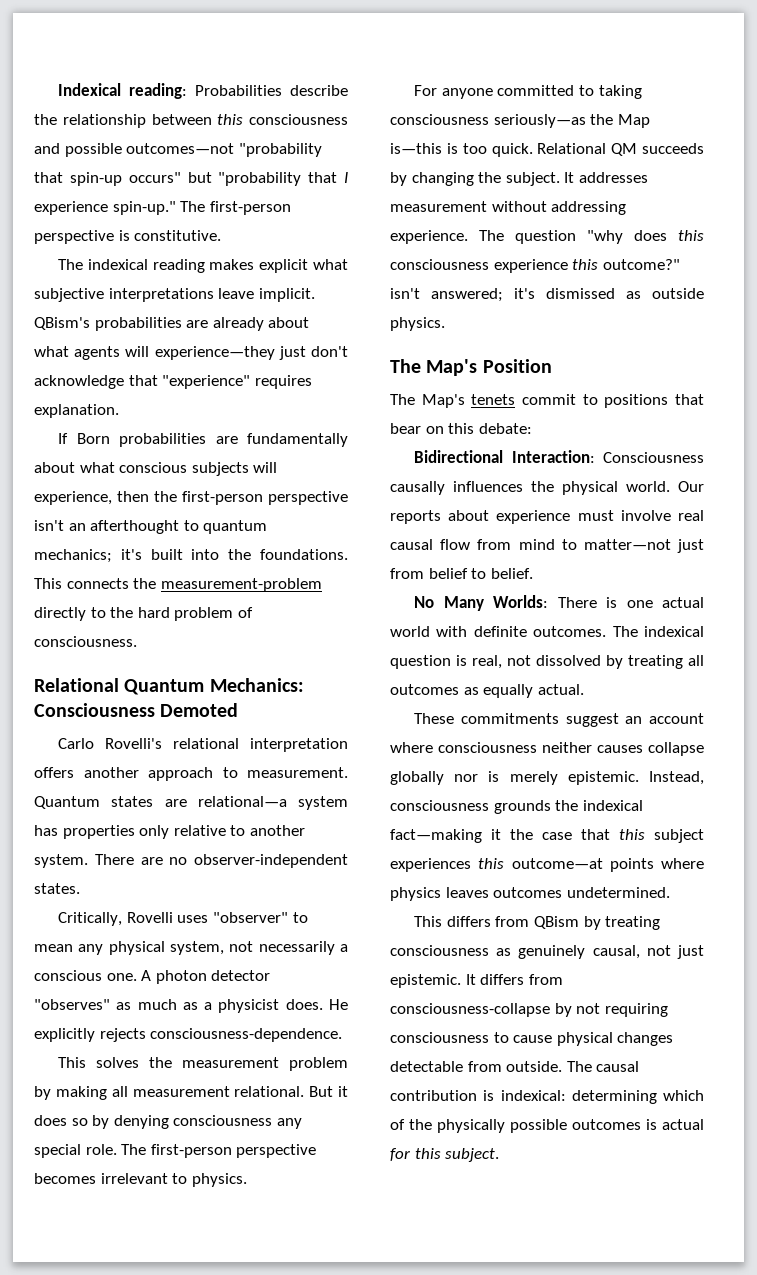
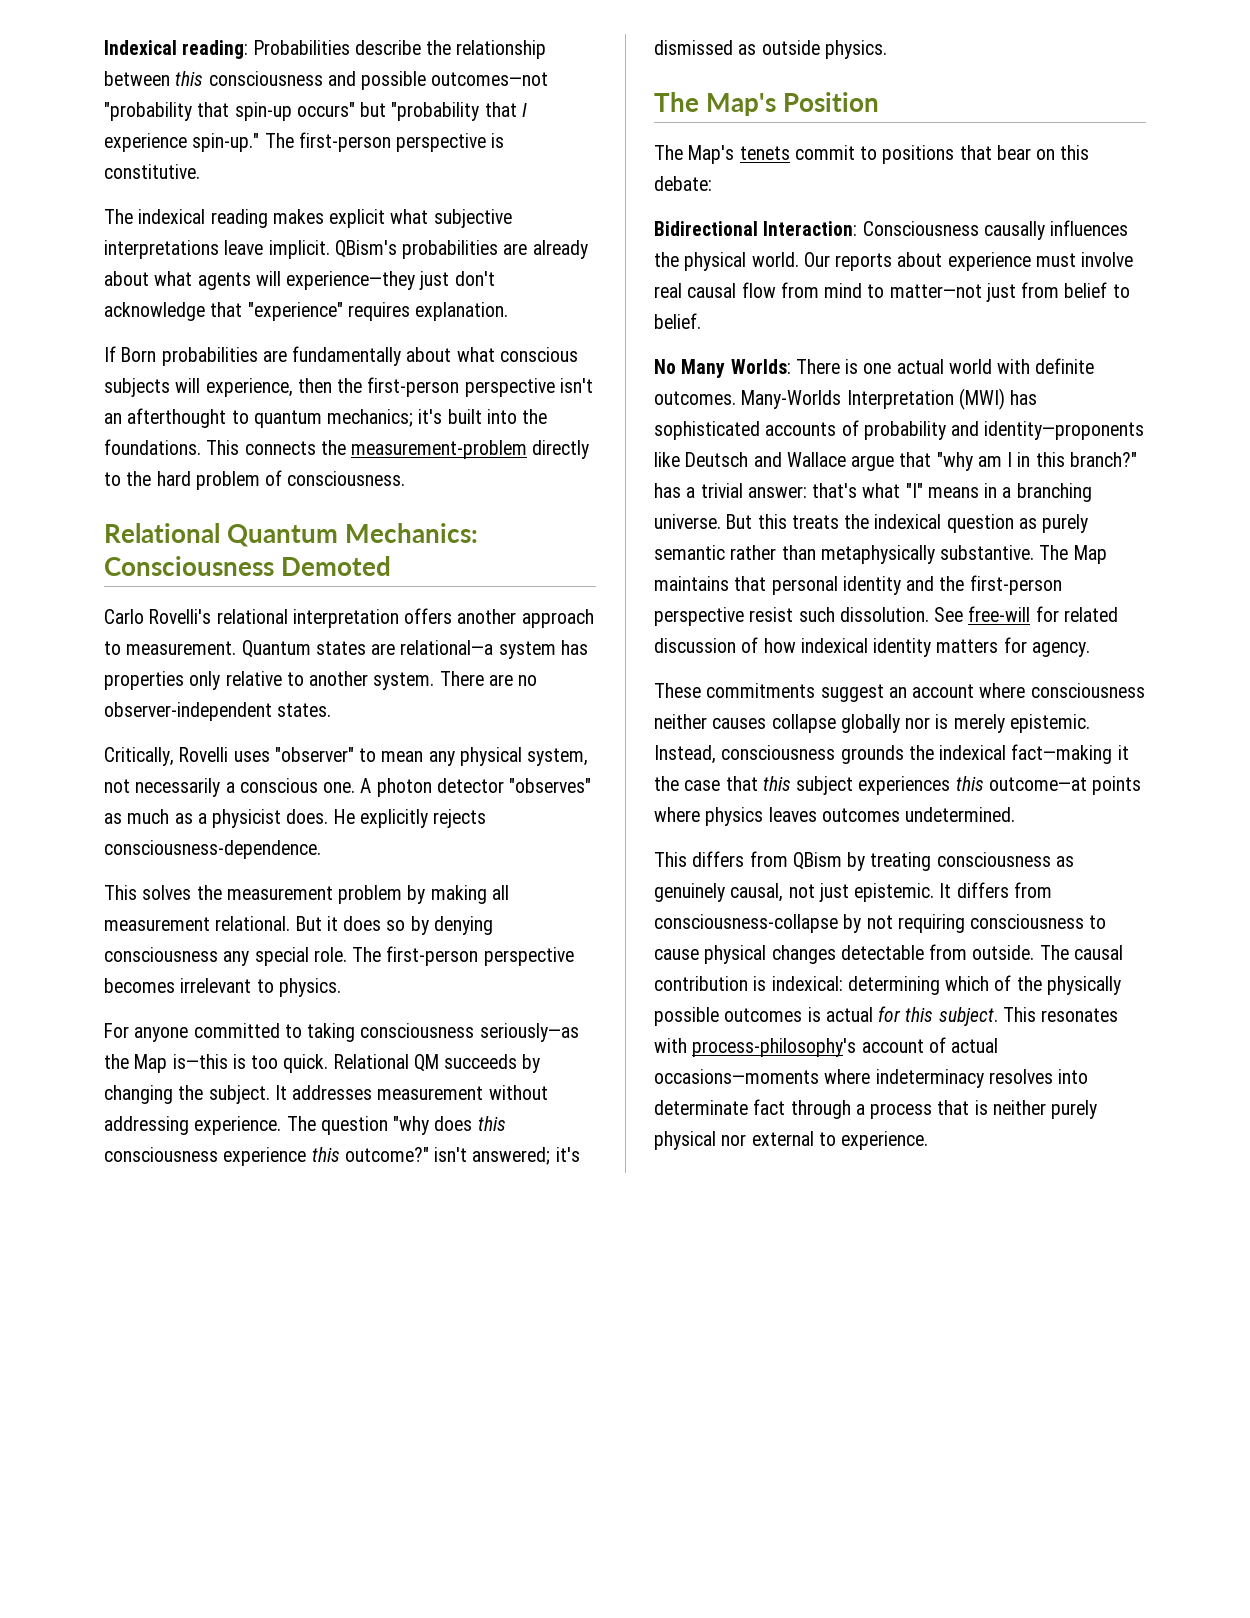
[612,626,704,637] [390,655,704,669] [390,684,584,698] The indexical question is real, not dissolved by treating all outcomes as equally actual. -> [741,388,1038,410] [654,420,1145,440] [654,452,1137,471] [654,483,1092,502] [654,514,1089,533] [654,545,1107,564] [654,575,1062,595] [654,606,1118,626] [654,637,1090,657] Many-Worlds Interpretation (MWI) has sophisticated accounts of probability and identity—proponents like Deutsch and Wallace argue that "why am I in this branch?" has a trivial answer: that's what "I" means in a branching universe. But this treats the indexical question as purely semantic rather than metaphysically substantive. The Map maintains that personal identity and the first-person perspective resist such dissolution. See free-will for related discussion of how indexical identity matters for agency.
(500, 1155) none -> [1002,1007,1119,1022] [654,1037,999,1057] [654,1069,1089,1088] [654,1099,1098,1119] [654,1131,929,1150] This resonates with process-philosophy's account of actual occasions—moments where indeterminacy resolves into determinate fact through a process that is neither purely physical nor external to experience.

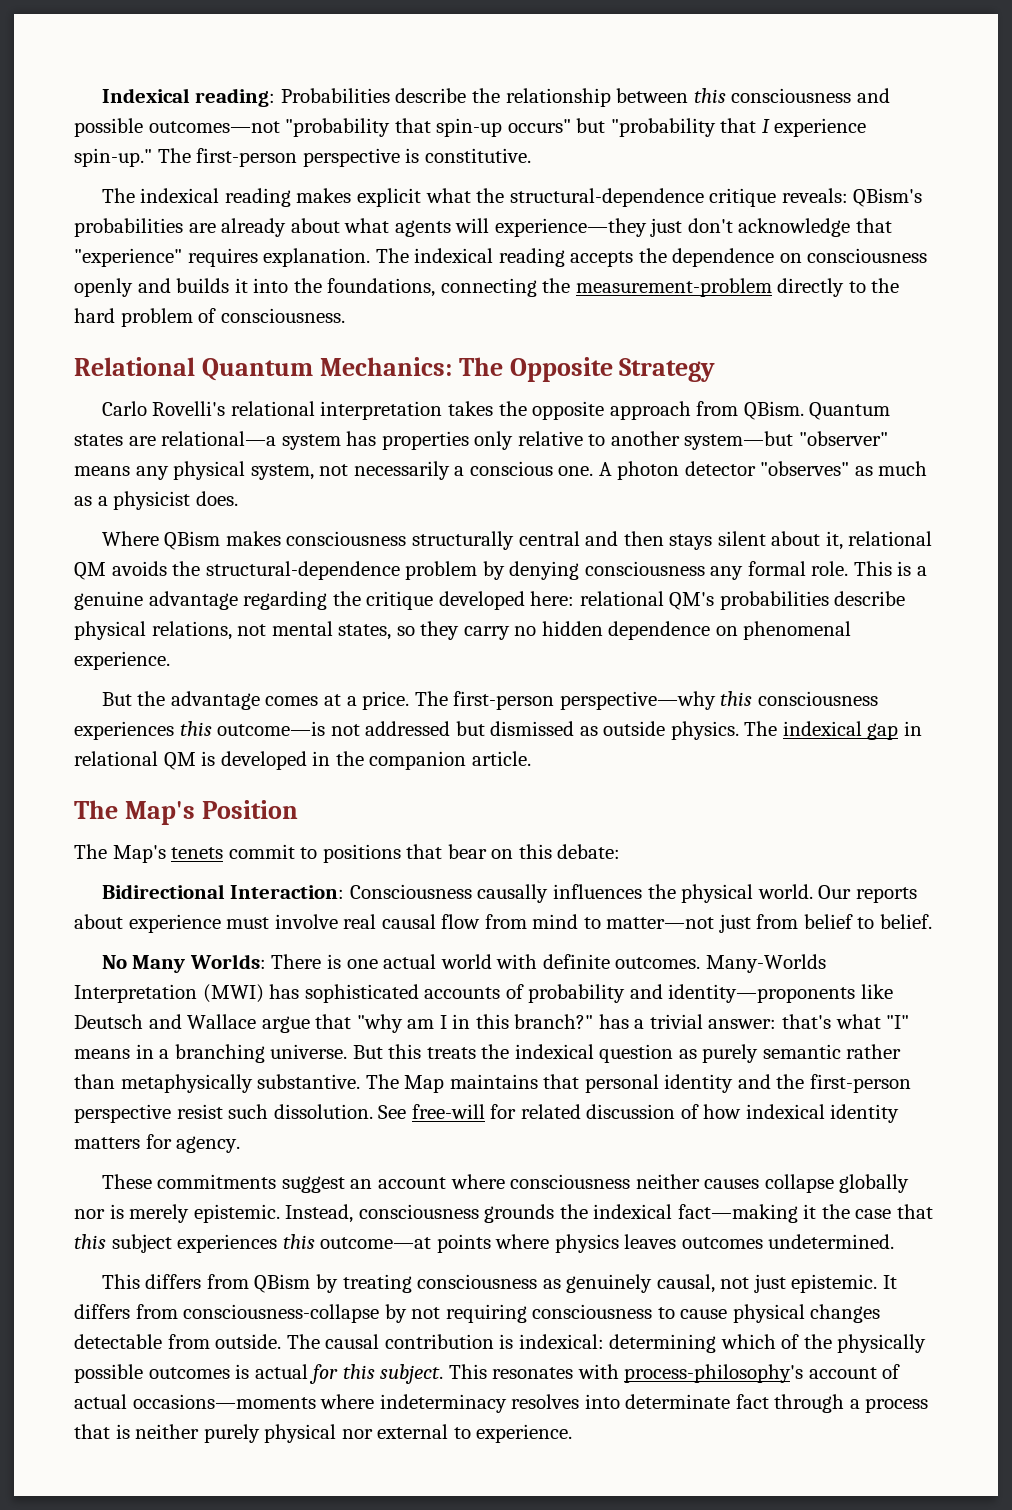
[433,209,512,228] [104,240,330,259] subjective interpretations leave implicit. -> [476,188,848,207] the structural-dependence critique reveals:
[104,346,578,366] [104,377,593,397] [104,408,548,428] [104,439,316,455] // If Born probabilities are fundamentally about what conscious subjects will experience, then the first-person perspective isn't an afterthought to quantum mechanics; it's built into the foundations. This connects -> [375,248,928,267] [74,278,537,297] The indexical reading accepts the dependence on consciousness openly and builds it into the foundations, connecting
[104,556,392,576] Consciousness Demoted -> [458,357,716,382] The Opposite Strategy
[404,608,594,628] [104,641,237,655] offers another approach to measurement. -> [447,401,804,420] takes the opposite approach from QBism.
[373,671,538,690] [104,702,332,721] [104,747,424,766] system. There are no observer-independent states. // Critically, Rovelli uses "observer" to mean -> [684,431,888,450] [74,466,130,476] system—but "observer" means
[333,809,487,828] [104,840,321,859] [104,885,509,904] [104,916,493,935] [104,946,574,966] [104,978,341,997] [104,1023,579,1042] [104,1054,541,1073] [104,1085,548,1104] [104,1116,506,1135] [104,1147,580,1166] [654,40,887,59] He explicitly rejects consciousness-dependence. // This solves the measurement problem by making all measurement relational. But it does so by denying consciousness any special role. The first-person perspective becomes irrelevant to physics. // For anyone committed to taking consciousness seriously—as the Map is—this is too quick. Relational QM succeeds by changing the subject. It addresses measurement without addressing experience. The question "why does this consciousness experience this outcome?" isn't answered; it's dismissed as outside physics. -> [101,531,933,550] [74,561,927,580] [74,591,906,610] [74,621,852,640] [74,651,170,670] [101,691,878,710] [74,721,922,740] [74,751,531,770] // Where QBism makes consciousness structurally central and then stays silent about it, relational QM avoids the structural-dependence problem by denying consciousness any formal role. This is a genuine advantage regarding the critique developed here: relational QM's probabilities describe physical relations, not mental states, so they carry no hidden dependence on phenomenal experience. // But the advantage comes at a price. The first-person perspective—why this consciousness experiences this outcome—is not addressed but dismissed as outside physics. The indexical gap in relational QM is developed in the companion article.

